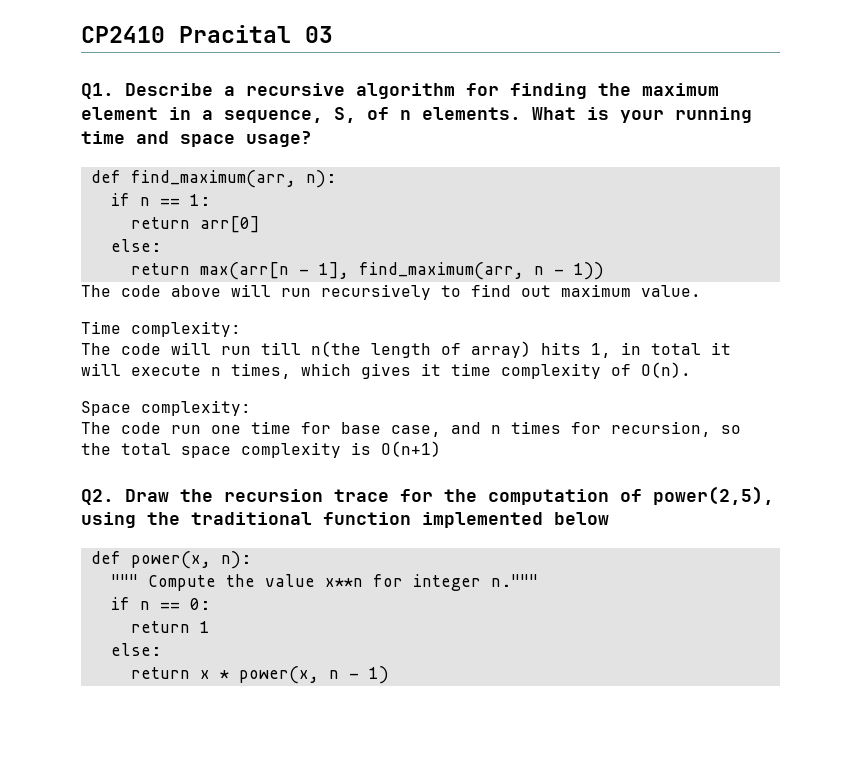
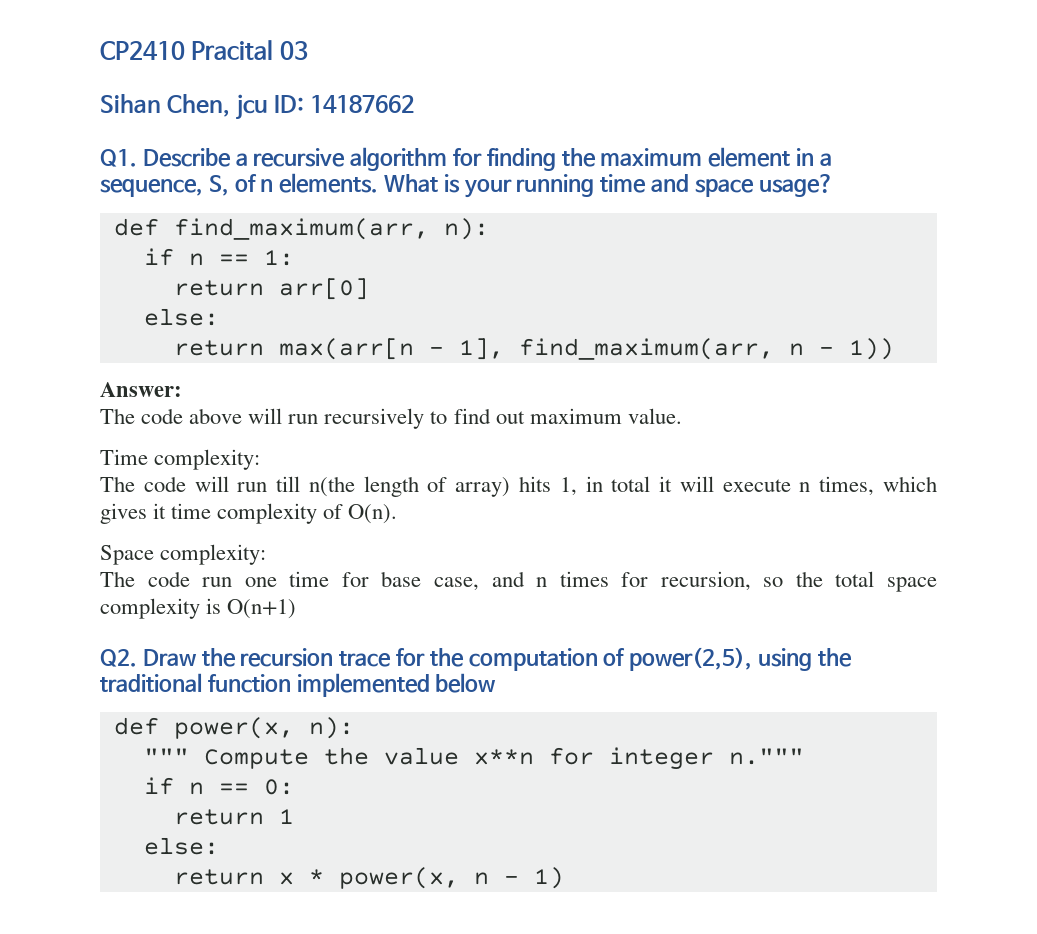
(333, 34) none -> [100,94,415,120] // Sihan Chen, jcu ID: 14187662
(604, 271) none -> [100,382,182,397] // Answer:

